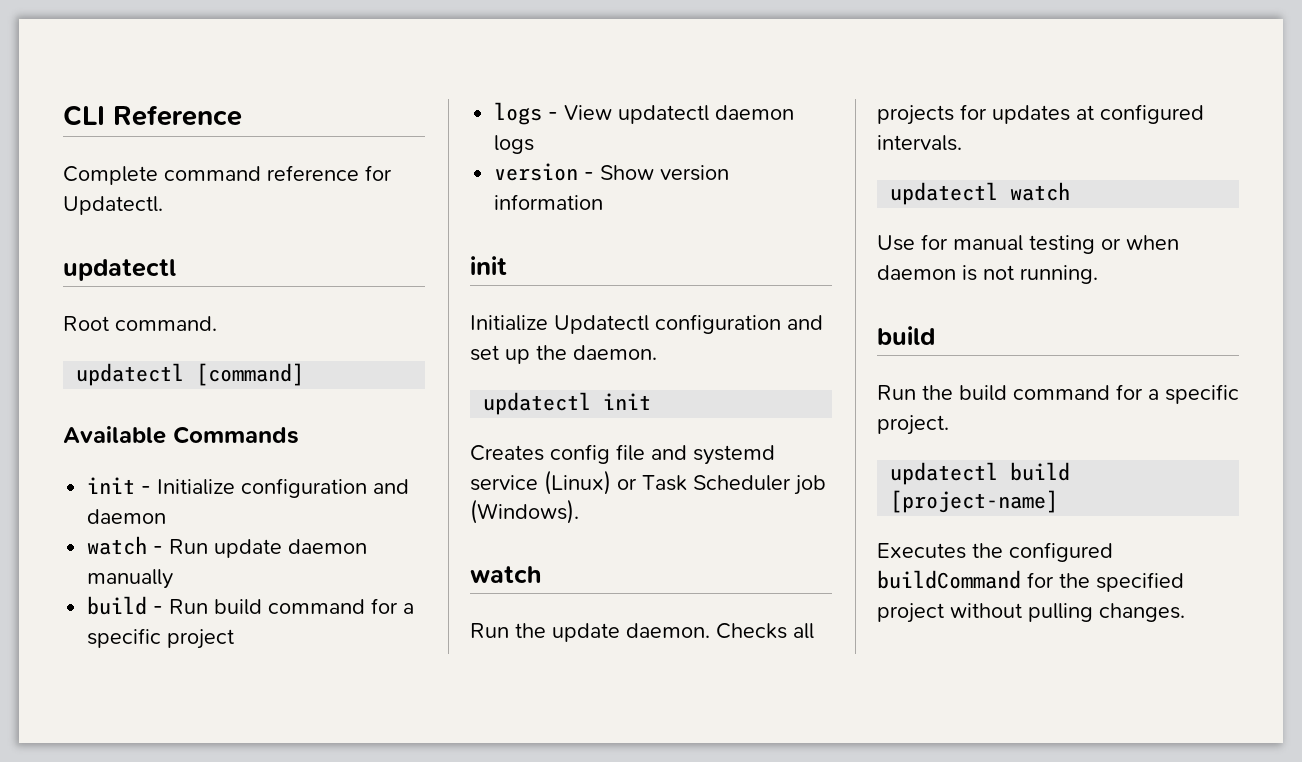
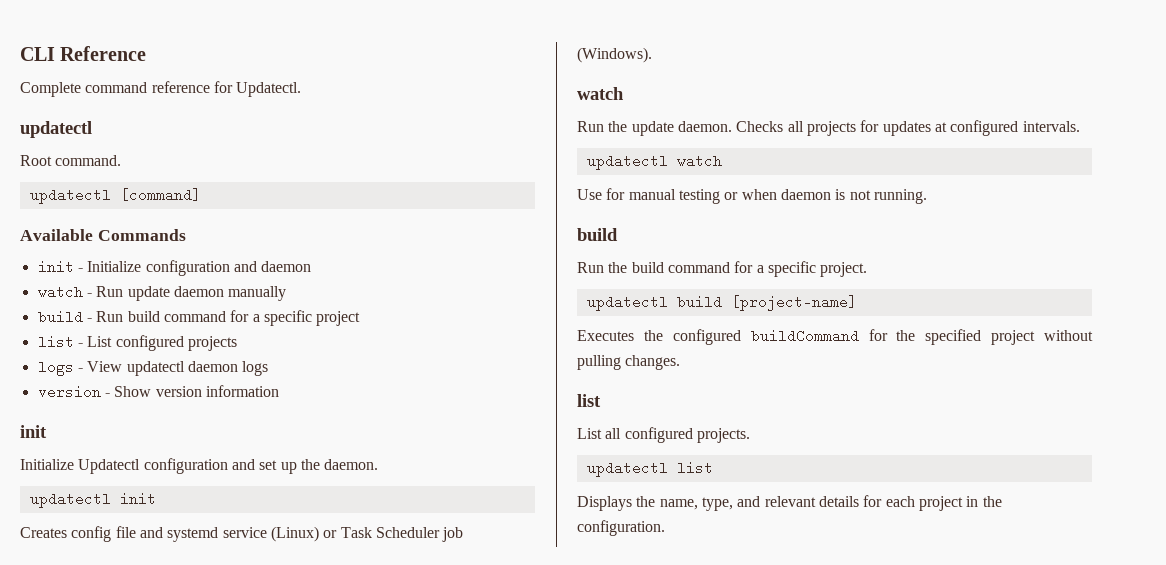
(235, 639) none -> [37,335,237,351] // list - List configured projects
(1185, 612) none -> [577,394,601,407] [577,427,750,443] [586,461,713,477] [577,495,1002,511] [577,520,665,536] // list // List all configured projects. // updatectl list // Displays the name, type, and relevant details for each project in the configuration.

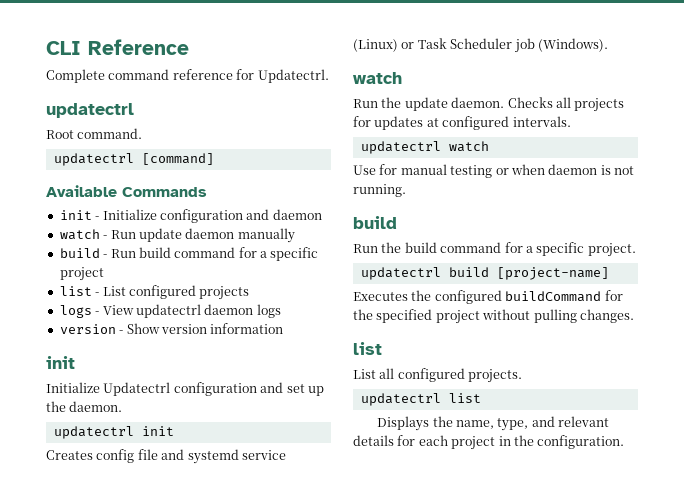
[236,82,302,97] [20,121,92,138] Updatectl. // updatectl -> [257,69,329,83] [46,103,134,118] Updatectrl. // updatectrl
[29,188,111,204] updatectl -> [53,153,134,166] updatectrl
[126,361,185,376] updatectl -> [135,304,201,318] updatectrl
[78,459,141,474] Updatectl -> [103,382,171,396] Updatectrl
[29,492,111,508] updatectl -> [53,426,134,439] updatectrl
[586,154,668,170] updatectl -> [360,141,441,154] updatectrl
[586,295,668,311] updatectl -> [360,267,441,280] updatectrl
[586,461,668,477] updatectl -> [360,393,441,406] updatectrl

